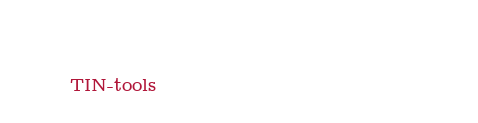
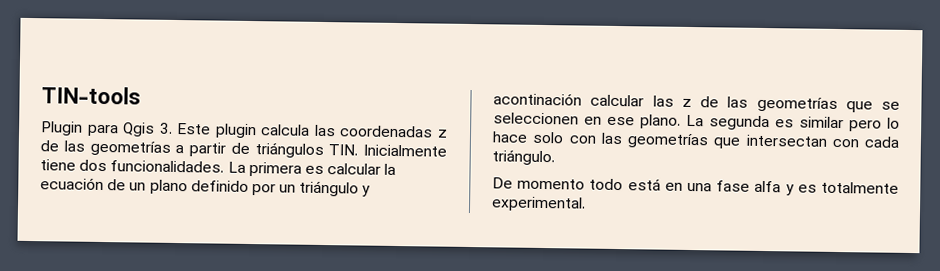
(156, 84) none -> [40,121,448,139] [40,140,447,159] [40,159,397,177] [40,177,372,197] [493,92,900,113] [493,112,900,132] [492,131,900,149] [492,149,555,166] [492,177,899,196] [491,196,586,212] // Plugin para Qgis 3. Este plugin calcula las coordenadas z de las geometrías a partir de triángulos TIN. Inicialmente tiene dos funcionalidades. La primera es calcular la ecuación de un plano definido por un triángulo y acontinación calcular las z de las geometrías que se seleccionen en ese plano. La segunda es similar pero lo hace solo con las geometrías que intersectan con cada triángulo. // De momento todo está en una fase alfa y es totalmente experimental.

